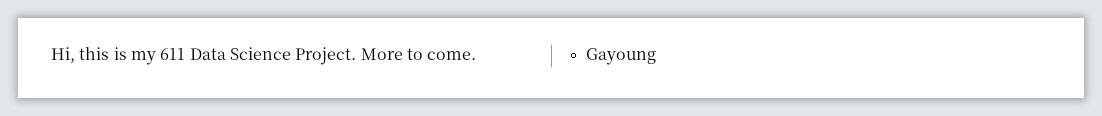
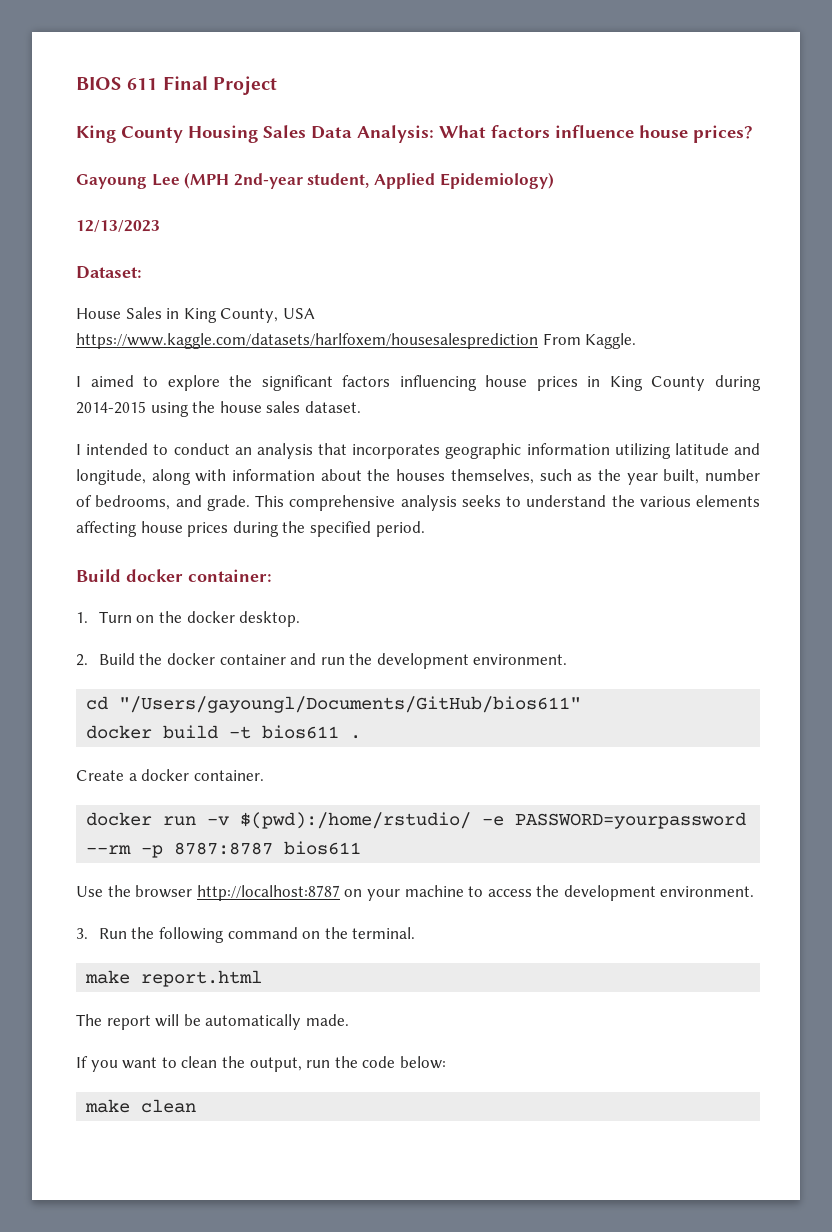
[51,47,477,65] [585,48,656,65] Hi, this is my 611 Data Science Project. More to come. // Gayoung -> [76,76,277,95] [76,125,753,143] [76,172,554,189] [76,220,160,232] [76,266,142,279] [76,307,315,323] [76,333,637,349] [76,375,762,391] [76,401,361,417] [76,443,760,459] [76,469,760,485] [76,495,760,511] [76,521,425,537] [76,569,272,582] [76,611,301,627] [76,653,568,669] [86,696,582,713] [86,725,362,739] [76,769,264,781] [86,812,747,829] [86,841,362,858] [76,885,755,901] [76,927,416,943] [85,970,263,987] [76,1014,349,1030] [76,1056,446,1072] [85,1099,197,1113] BIOS 611 Final Project // King County Housing Sales Data Analysis: What factors influence house prices? // Gayoung Lee (MPH 2nd-year student, Applied Epidemiology) // 12/13/2023 // Dataset: // House Sales in King County, USA https://www.kaggle.com/datasets/harlfoxem/housesalesprediction From Kaggle. // I aimed to explore the significant factors influencing house prices in King County during 2014-2015 using the house sales dataset. // I intended to conduct an analysis that incorporates geographic information utilizing latitude and longitude, along with information about the houses themselves, such as the year built, number of bedrooms, and grade. This comprehensive analysis seeks to understand the various elements affecting house prices during the specified period. // Build docker container: // 1. Turn on the docker desktop. // 2. Build the docker container and run the development environment. // cd "/Users/gayoungl/Documents/GitHub/bios611" // docker build -t bios611 . // Create a docker container. // docker run -v $(pwd):/home/rstudio/ -e PASSWORD=yourpassword --rm -p 8787:8787 bios611 // Use the browser http://localhost:8787 on your machine to access the development environment. // 3. Run the following command on the terminal. // make report.html // The report will be automatically made. // If you want to clean the output, run the code below: // make clean

